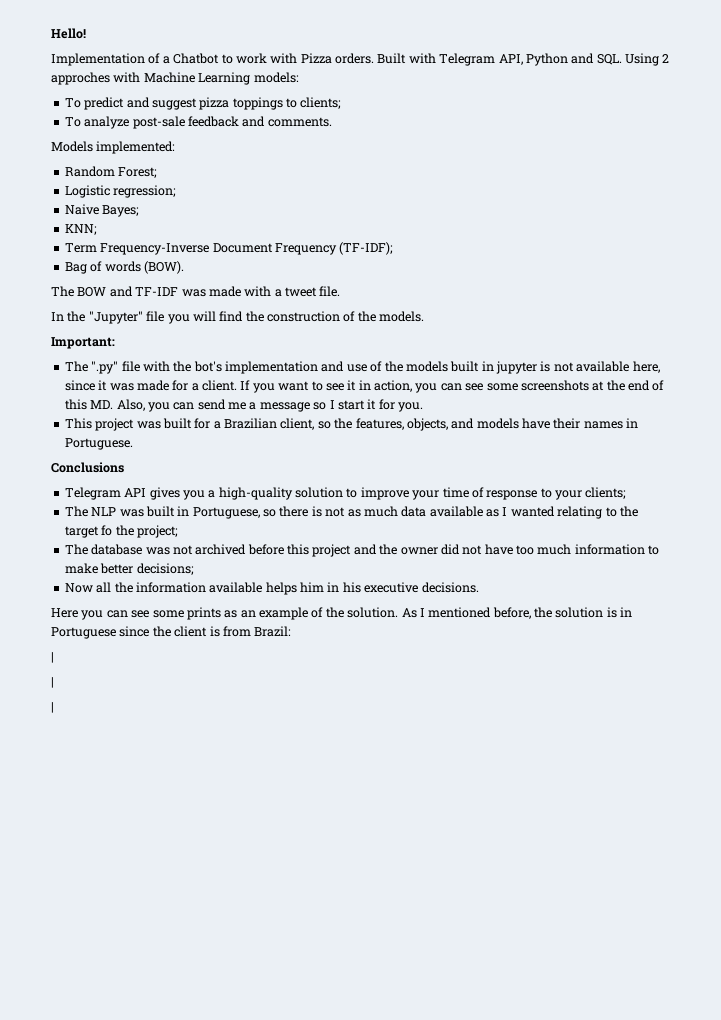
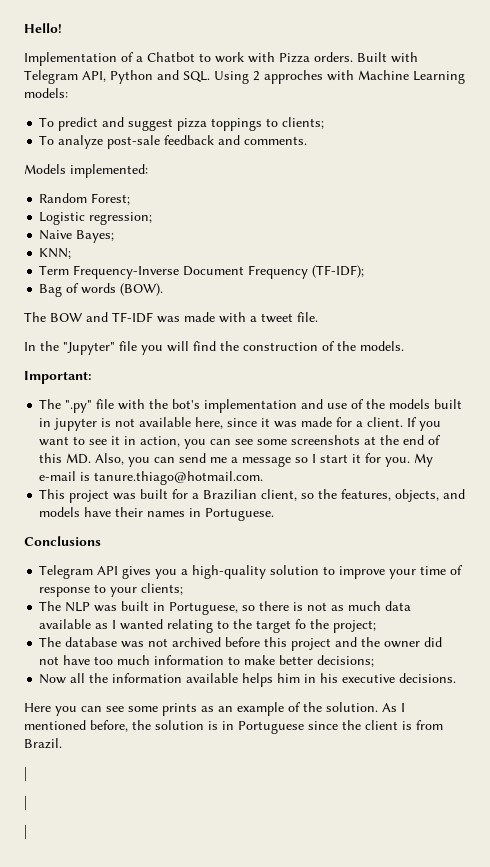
(423, 407) none -> [414,453,434,467] [39,471,264,485] My e-mail is tanure.thiago@hotmail.com.
[254,626,292,637] Brazil: -> [24,738,62,749] Brazil.

